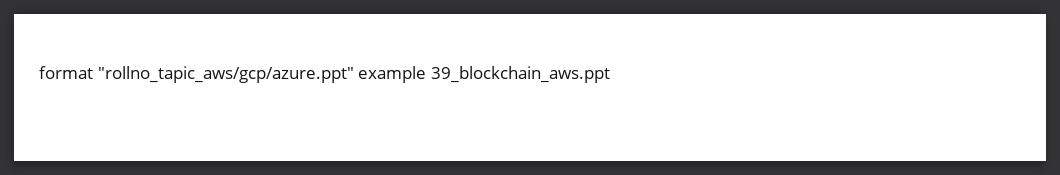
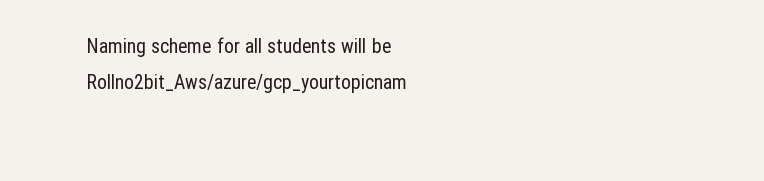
[39,66,610,83] format "rollno_tapic_aws/gcp/azure.ppt" example 39_blockchain_aws.ppt -> [87,37,391,57] [87,74,407,93] Naming scheme for all students will be // Rollno2bit_Aws/azure/gcp_yourtopicnam

